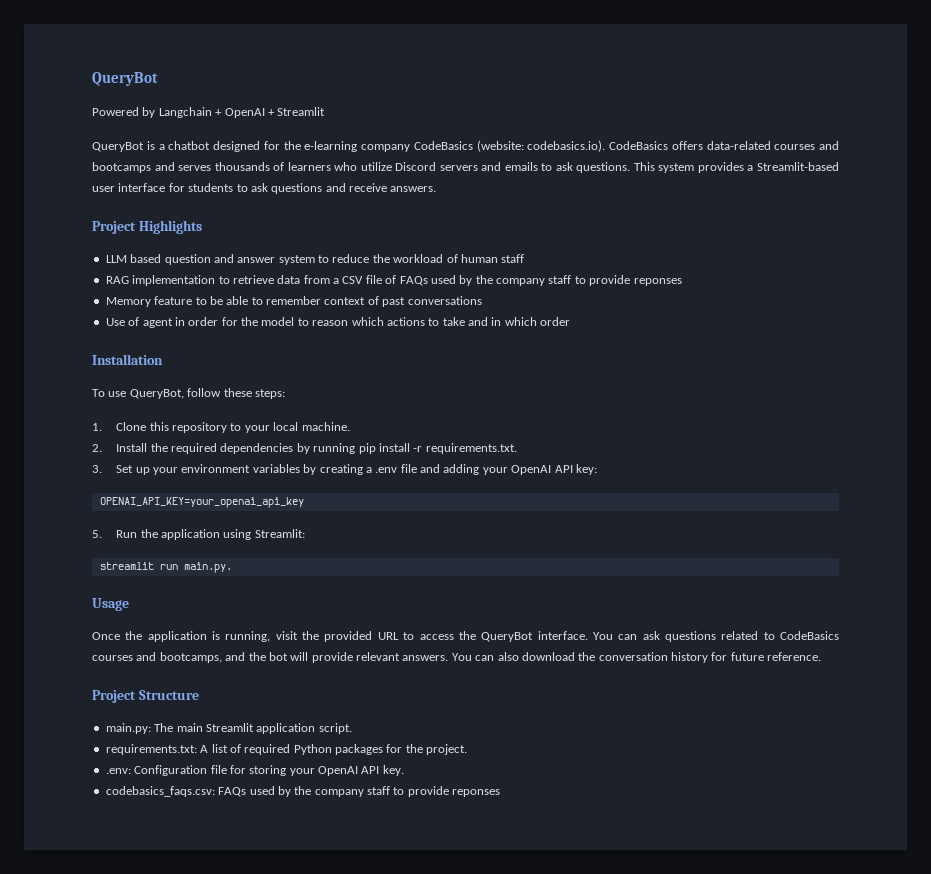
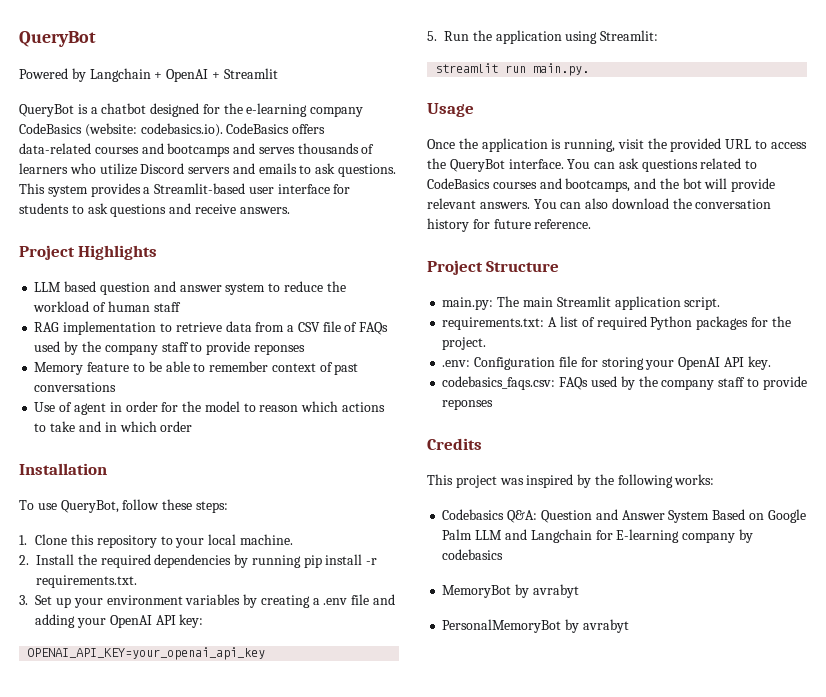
(501, 793) none -> [427,438,482,450] [427,474,715,488] [442,509,806,523] [442,529,753,543] [442,549,504,560] [442,584,579,598] [442,619,629,633] // Credits // This project was inspired by the following works: // Codebasics Q&A: Question and Answer System Based on Google Palm LLM and Langchain for E-learning company by codebasics // MemoryBot by avrabyt // PersonalMemoryBot by avrabyt

